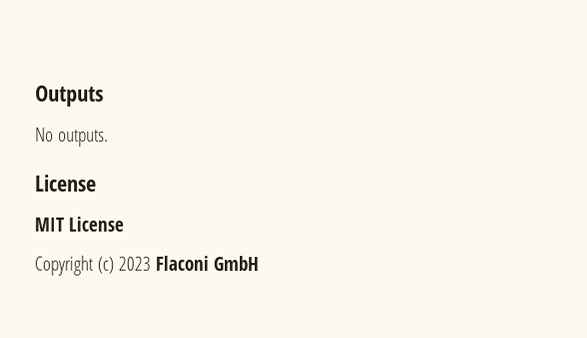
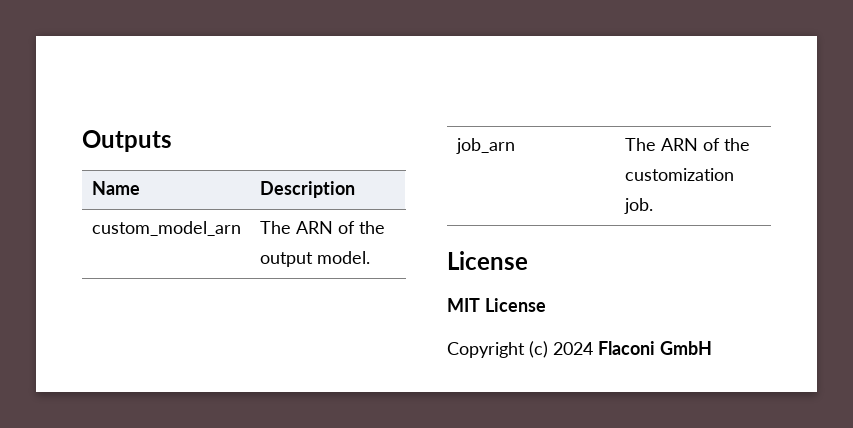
[35,127,109,147] // No outputs. -> [91,181,140,195] [259,181,355,198] [91,221,241,236] [259,221,385,234] [259,251,370,267] [455,138,515,154] [624,138,750,151] [624,168,734,181] [623,198,653,214] // Name | Description // custom_model_arn | The ARN of the output model. // job_arn | The ARN of the customization job.
[117,256,151,271] 2023 -> [553,342,593,355] 2024

